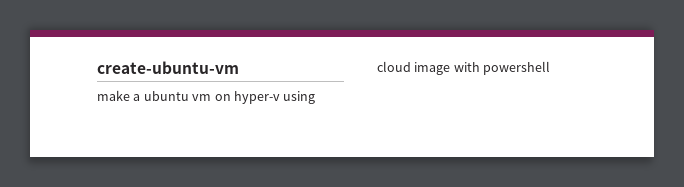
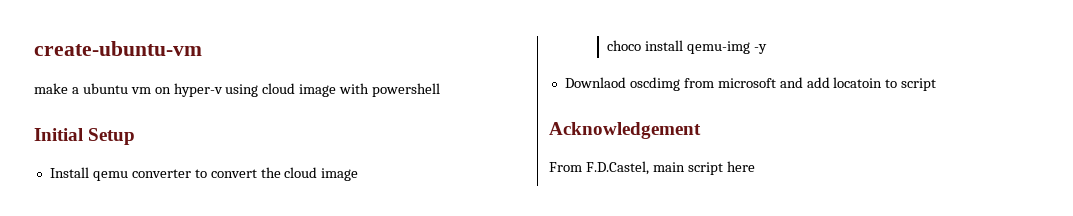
(551, 68) none -> [34,128,136,145] [49,167,359,181] [606,40,767,54] [564,77,937,91] [549,122,701,139] [549,161,755,175] // Initial Setup // Install qemu converter to convert the cloud image // choco install qemu-img -y // Downlaod oscdimg from microsoft and add locatoin to script // Acknowledgement // From F.D.Castel, main script here

